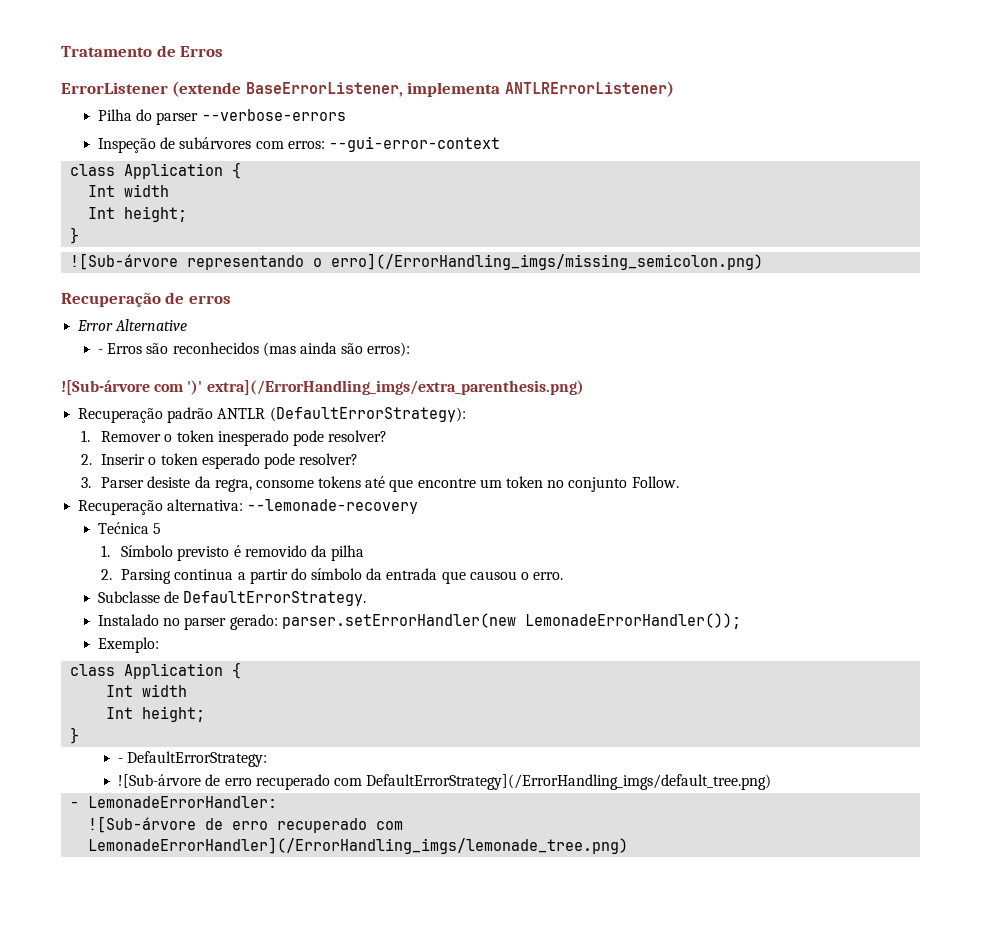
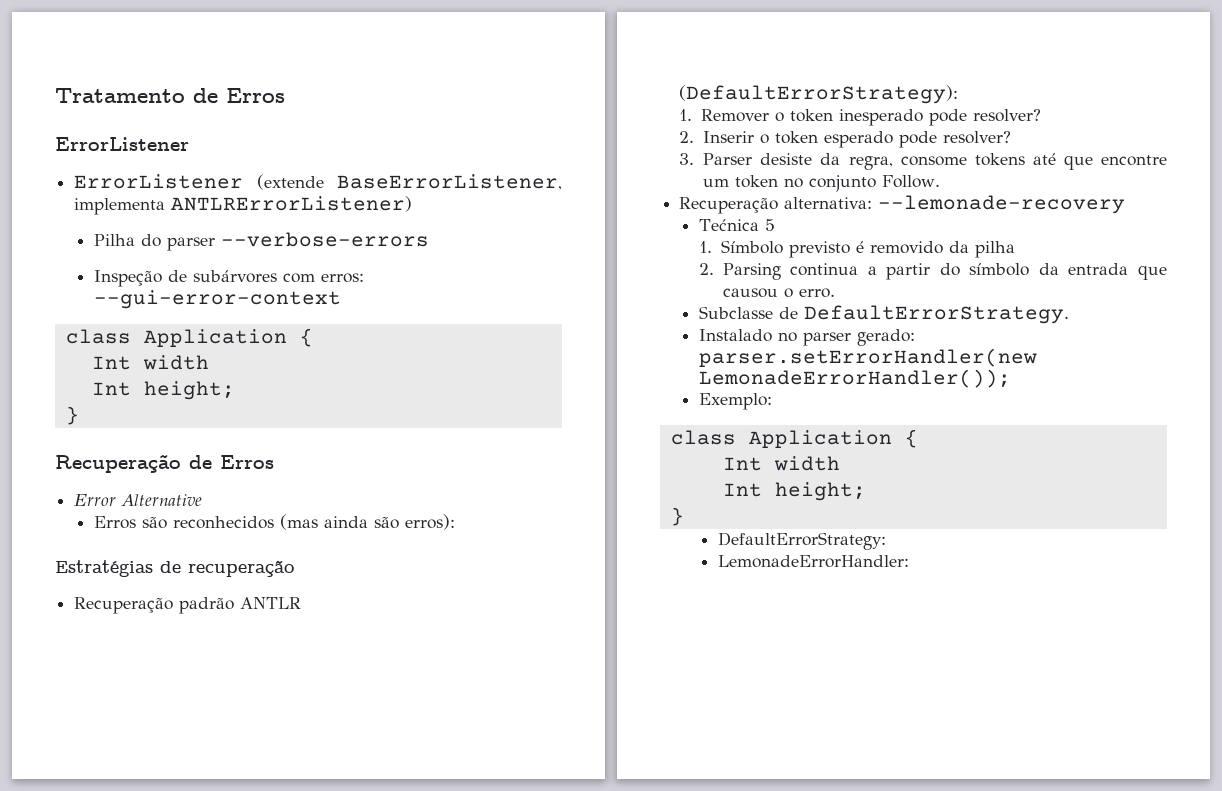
(168, 88) none -> [74,174,244,189] // ErrorListener
[70,253,764,270] // ![Sub-árvore representando o erro](/ErrorHandling_imgs/missing_semicolon.png) -> (79, 415) none
[188,295,231,304] erros -> [220,455,274,469] Erros
[98,349,104,354] - -> (203, 500) none
[61,380,584,395] ![Sub-árvore com ')' extra](/ErrorHandling_imgs/extra_parenthesis.png) -> [55,560,294,577] Estratégias de recuperação
[118,758,124,763] - -> (684, 516) none
[118,774,772,790] [70,796,278,808] [88,816,404,833] [88,837,629,854] ![Sub-árvore de erro recuperado com DefaultErrorStrategy](/ErrorHandling_imgs/default_tree.png) // - LemonadeErrorHandler: // ![Sub-árvore de erro recuperado com LemonadeErrorHandler](/ErrorHandling_imgs/lemonade_tree.png) -> [718,555,910,568] LemonadeErrorHandler:

